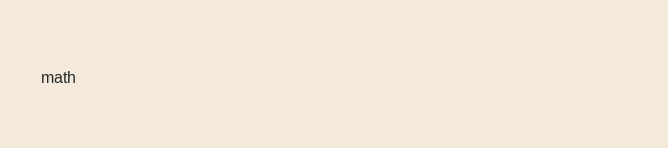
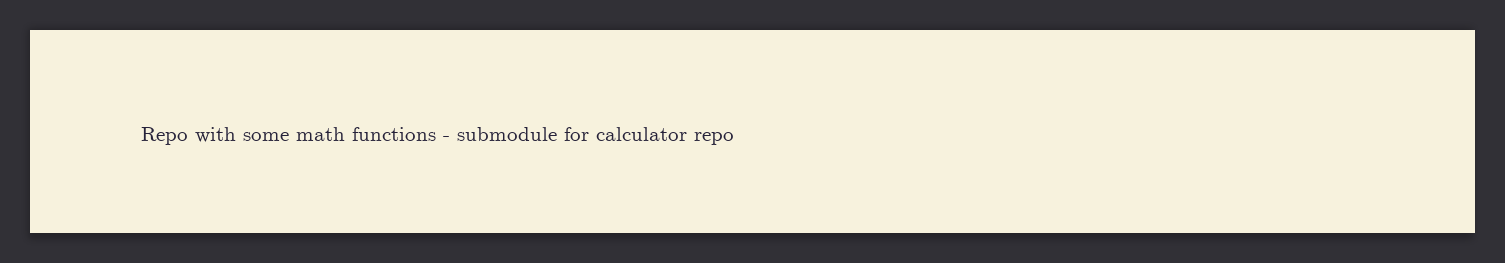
[41,71,76,83] math -> [141,127,734,145] Repo with some math functions - submodule for calculator repo

